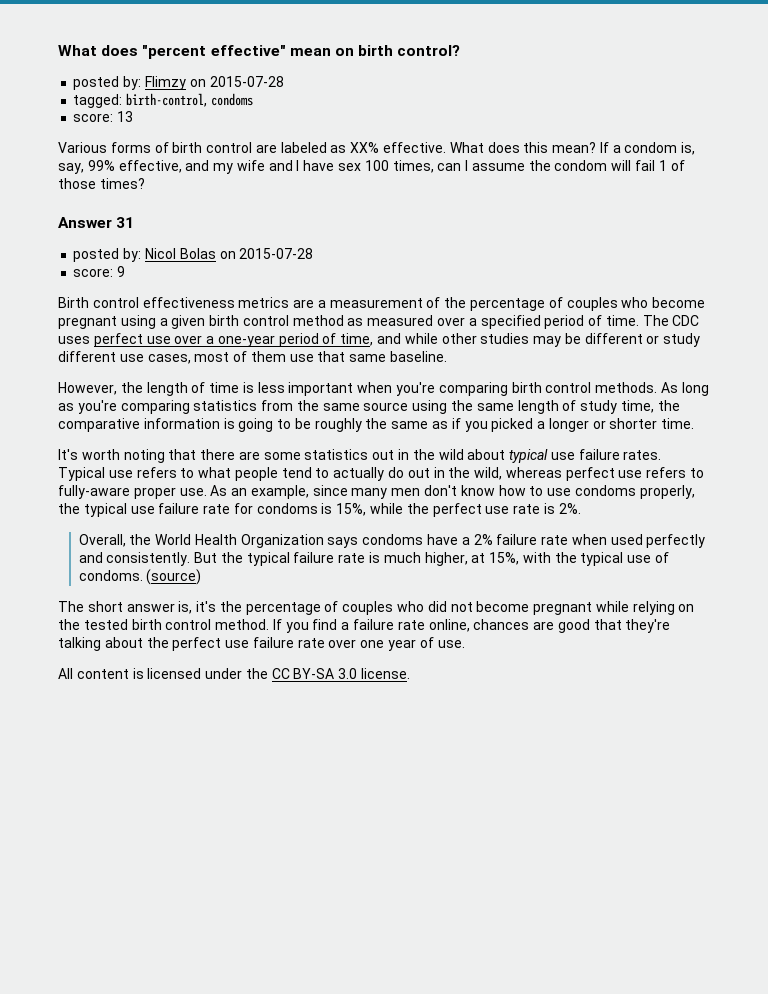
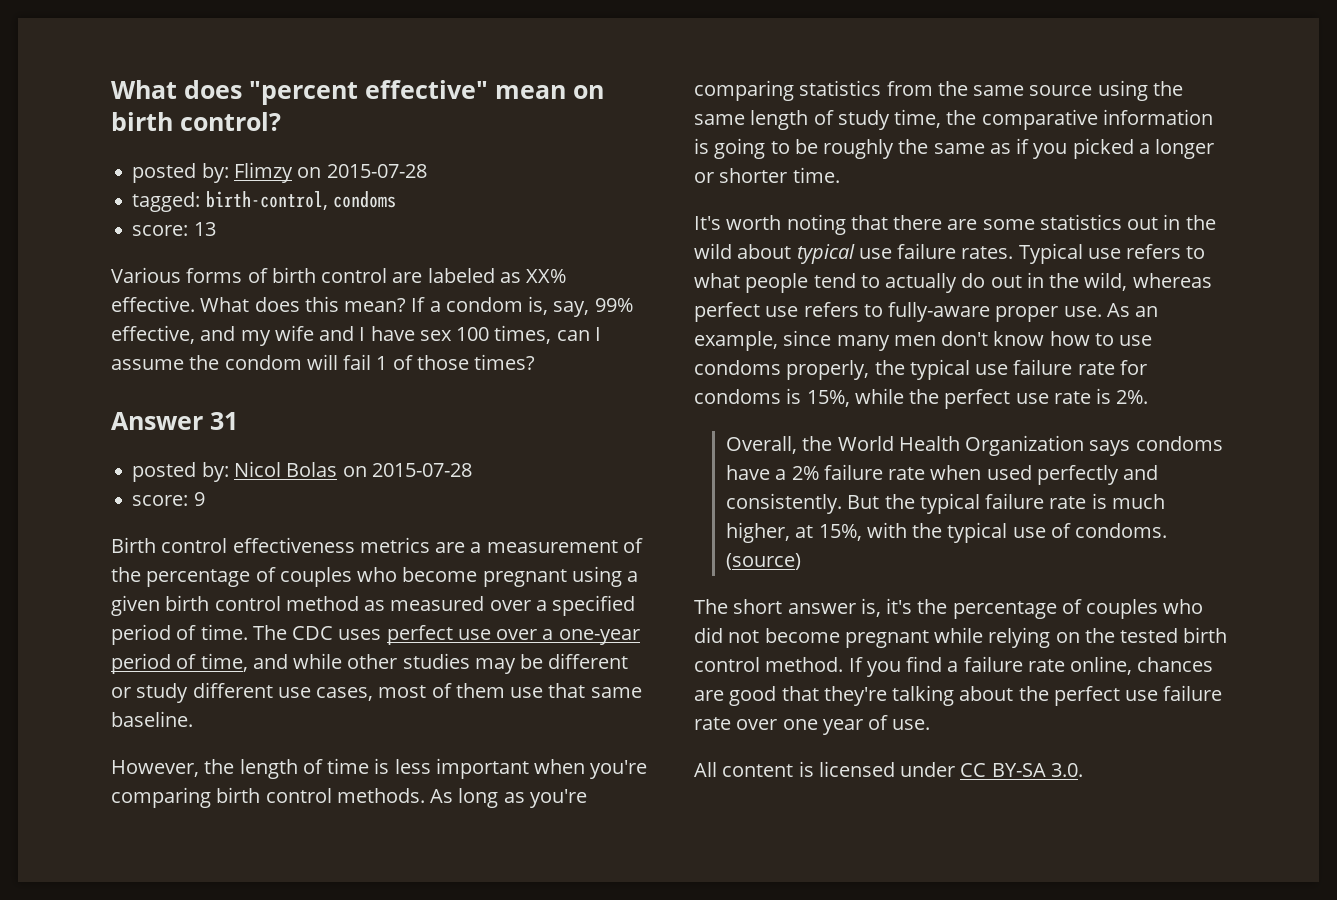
[245,668,268,679] the -> (956, 769) none
[338,668,411,679] 3.0 license. -> [1050,763,1083,777] 3.0.

